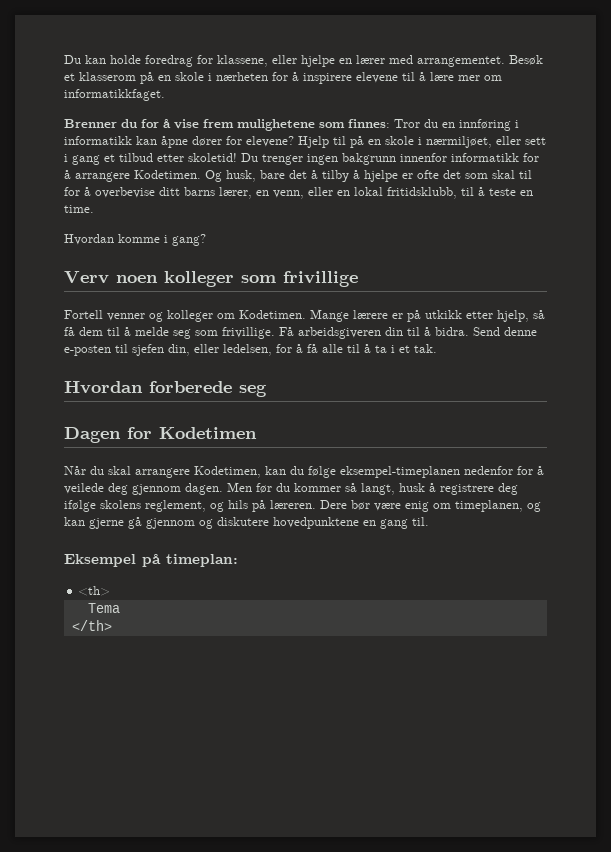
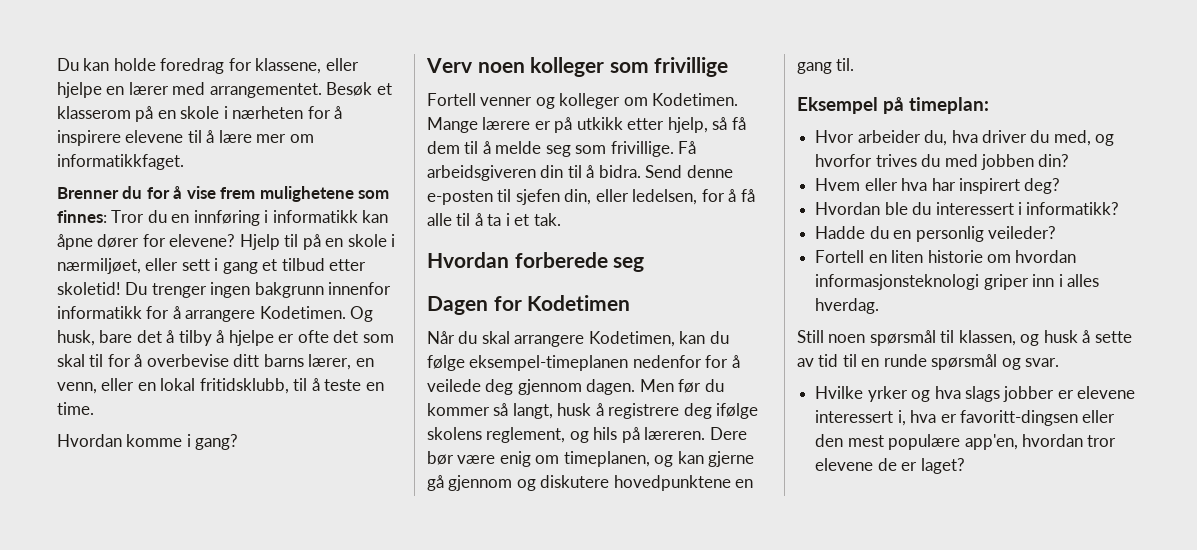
[78,586,111,596] [87,603,120,613] [71,620,112,631] <th> // Tema // </th> -> [815,130,1115,146] [815,154,1070,170] [815,178,1061,194] [815,202,1120,215] [815,226,1056,242] [815,250,1077,263] [815,274,1099,290] [815,298,880,314] [797,330,1132,346] [797,354,1060,370] [815,386,1136,402] [815,410,1116,426] [815,434,1117,450] [815,458,965,474] Hvor arbeider du, hva driver du med, og hvorfor trives du med jobben din? // Hvem eller hva har inspirert deg? // Hvordan ble du interessert i informatikk? // Hadde du en personlig veileder? // Fortell en liten historie om hvordan informasjonsteknologi griper inn i alles hverdag. // Still noen spørsmål til klassen, og husk å sette av tid til en runde spørsmål og svar. // Hvilke yrker og hva slags jobber er elevene interessert i, hva er favoritt-dingsen eller den mest populære app'en, hvordan tror elevene de er laget?

